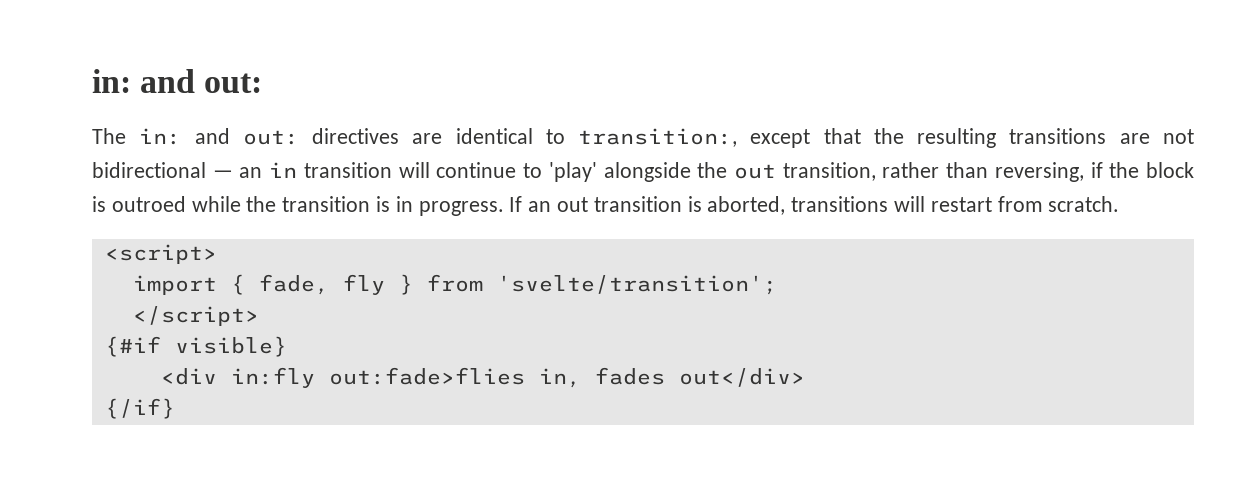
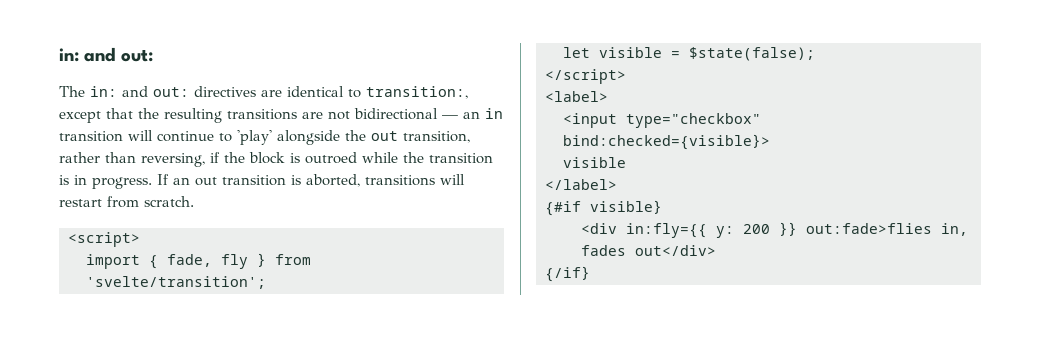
[132,306,259,326] </script> -> [563,47,815,61] [545,69,626,84] [545,91,608,102] [563,113,761,128] [563,134,770,150] [563,157,626,168] [545,179,617,190] let visible = $state(false); // </script> // <label> // <input type="checkbox" bind:checked={visible}> // visible // </label>
[230,367,315,388] in:fly -> [626,222,797,238] in:fly={{ y: 200 }}

